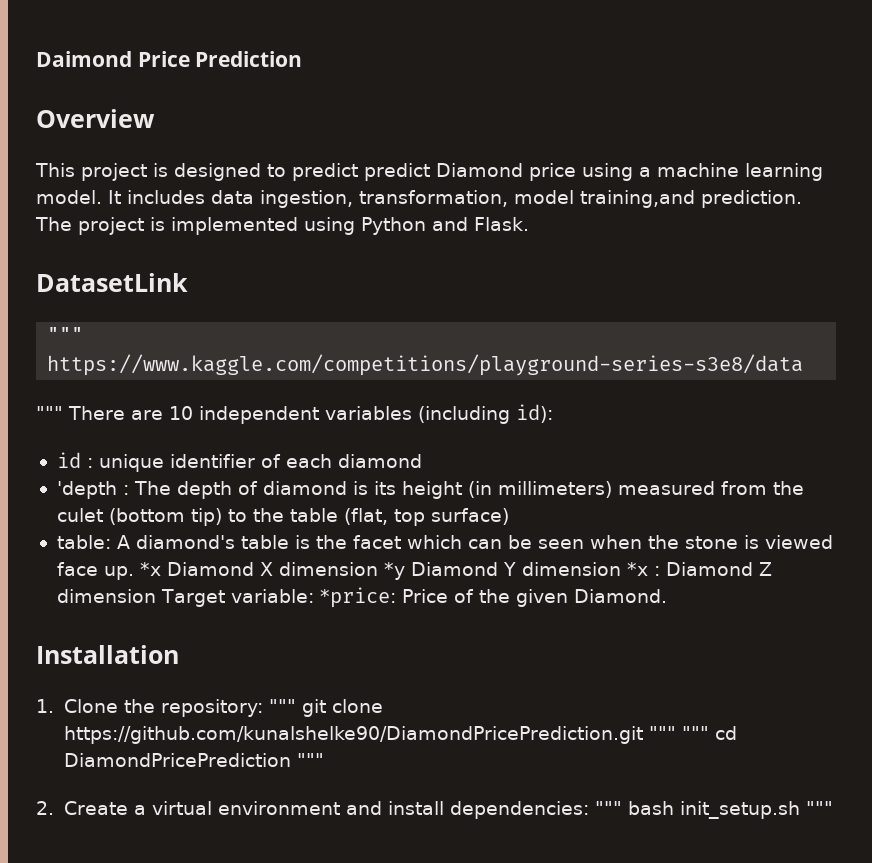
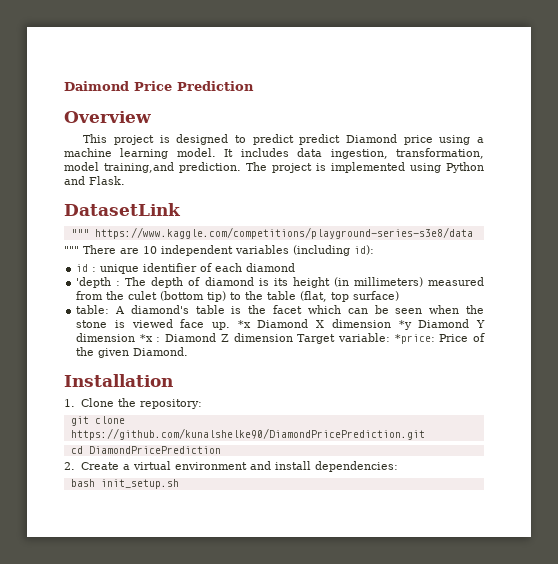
[269,699,297,713] """ -> (202, 404) //
[649,726,710,740] """ """ -> (425, 434) //
[296,753,324,767] """ -> (221, 450) none
[594,801,622,815] """ -> (398, 466) //
[805,801,833,815] """ -> (179, 484) none

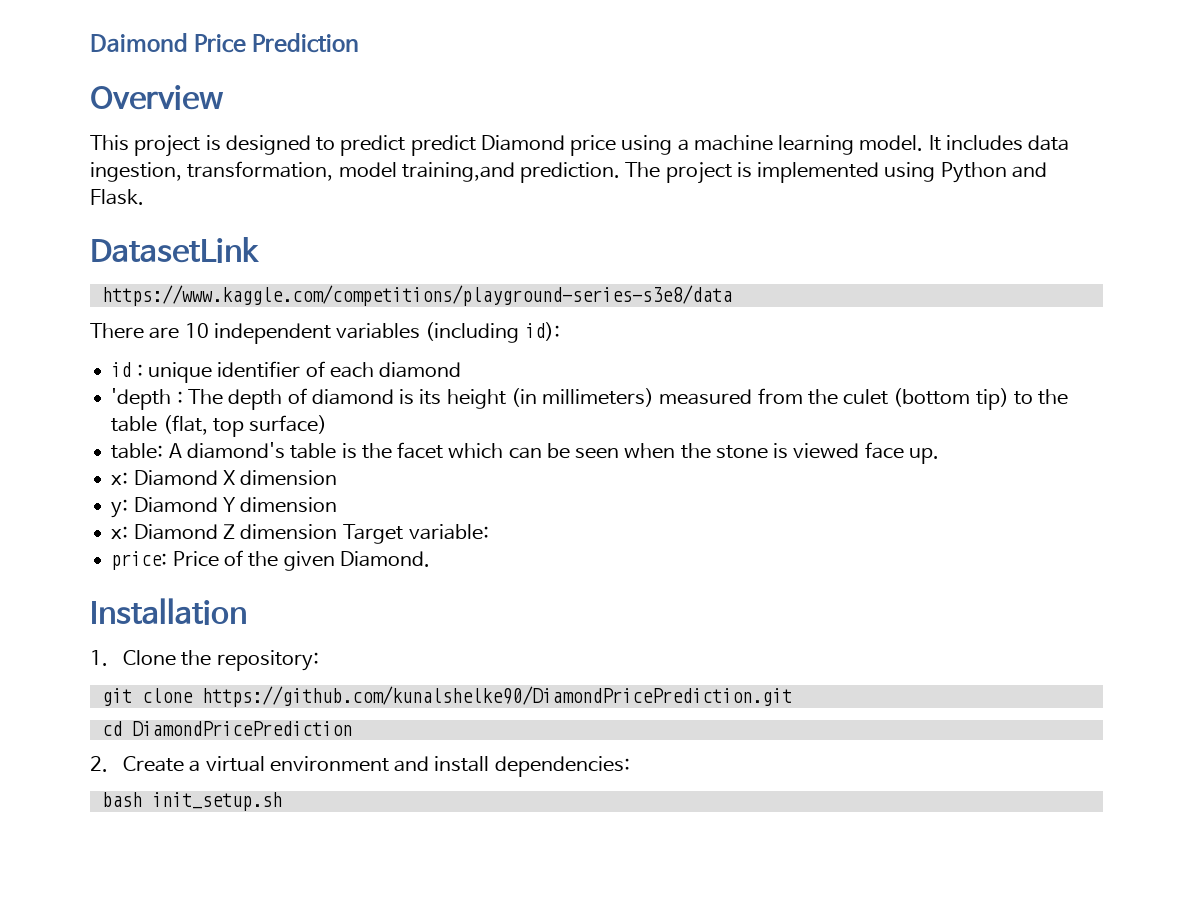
[70,229,89,237] """ -> (259, 250) none
[64,246,79,254] """ -> (732, 295) none
[237,320,251,328] *x -> [111,472,129,485] // x:
[398,320,412,330] *y -> [111,499,129,518] // y:
[139,334,161,342] *x : -> [111,526,129,539] // x:
[394,334,435,344] *price: -> [111,551,168,570] // price:

